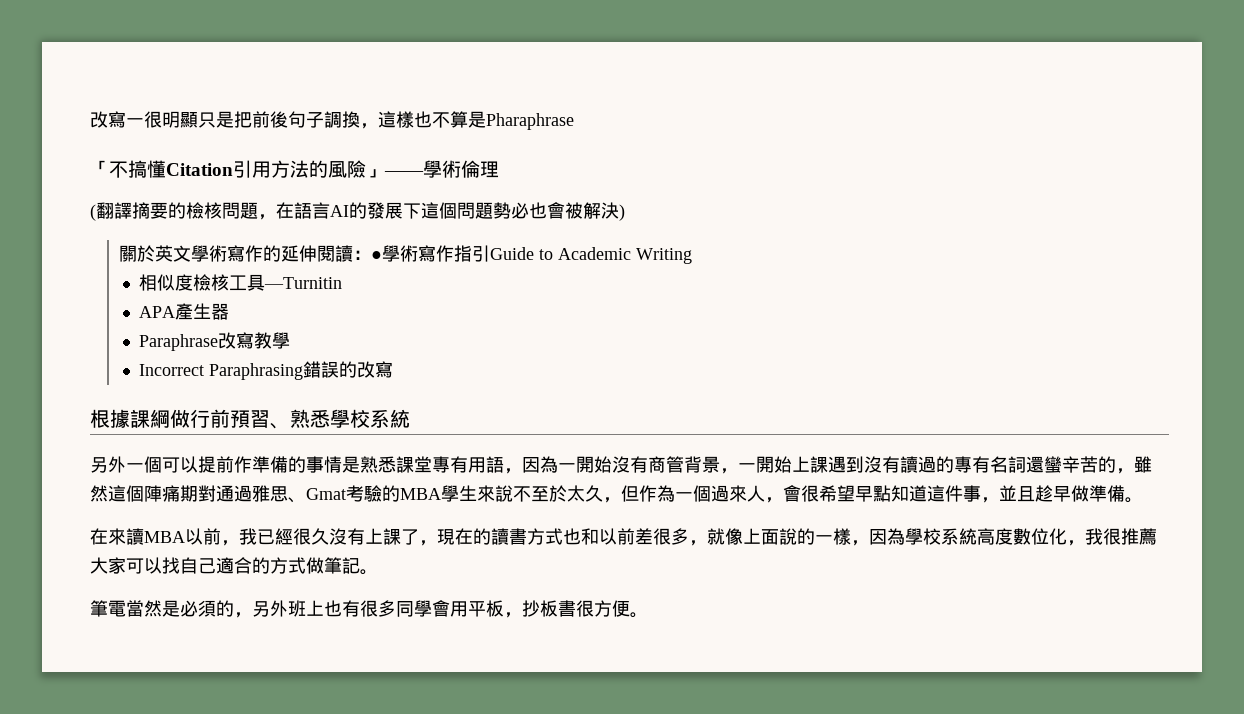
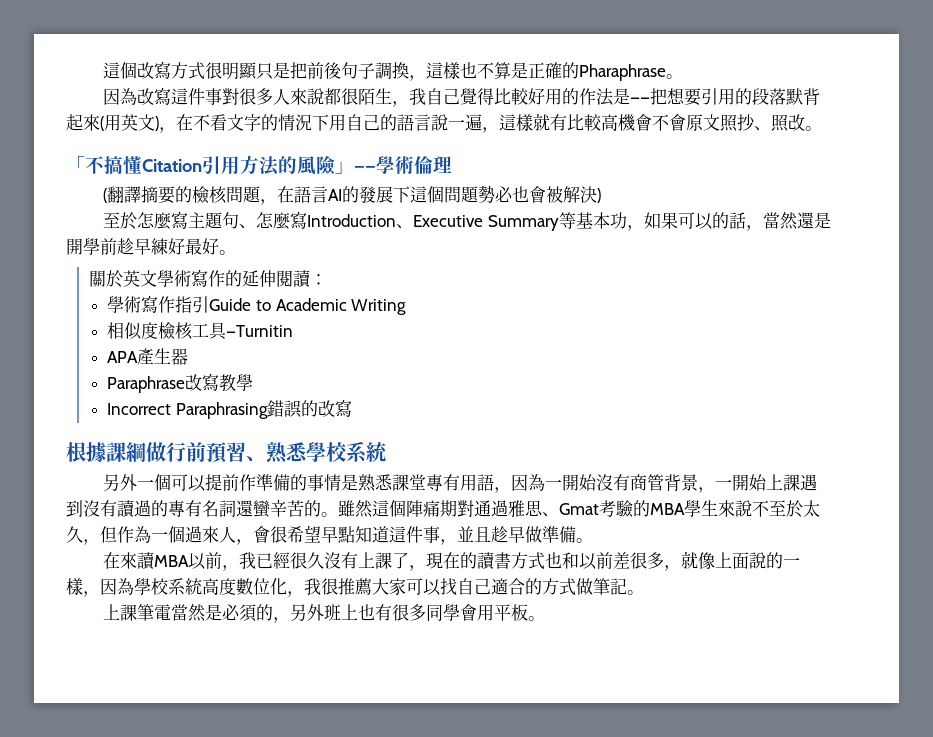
[90,111,144,128] 改寫一 -> [103,61,206,80] 這個改寫方式
(486, 119) none -> [528,62,580,79] 正確的
(574, 121) none -> [666,74,684,79] [103,87,821,107] [66,113,822,133] 。 // 因為改寫這件事對很多人來說都很陌生，我自己覺得比較好用的作法是——把想要引用的段落默背起來(用英文)，在不看文字的情況下用自己的語言說一遍，這樣就有比較高機會不會原文照抄、照改。
(625, 212) none -> [103,211,832,231] [66,238,236,255] // 至於怎麼寫主題句、怎麼寫Introduction、Executive Summary等基本功，如果可以的話，當然還是開學前趁早練好最好。
[371,251,383,260] ● -> (327, 279) //
[1116,468,1134,474] ， -> [321,512,338,517] 。
(378, 572) none -> [103,604,138,621] 上課
[504,600,630,618] ，抄板書很方便 -> (529, 612) none

